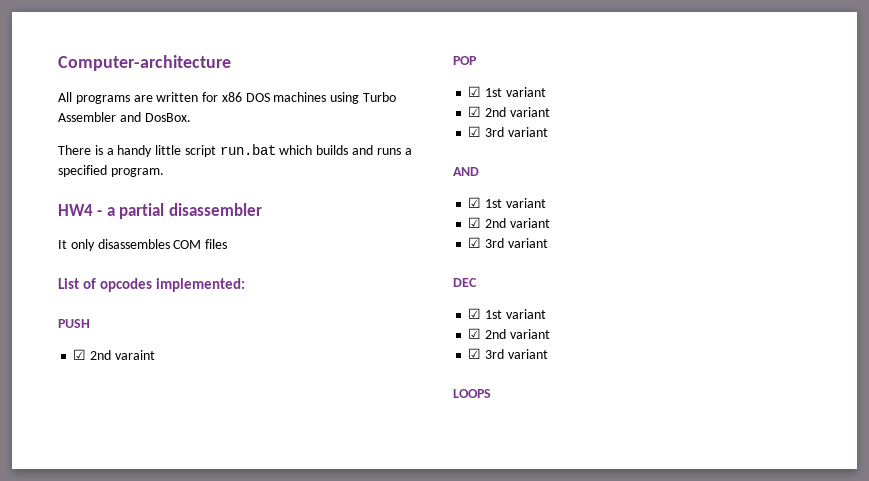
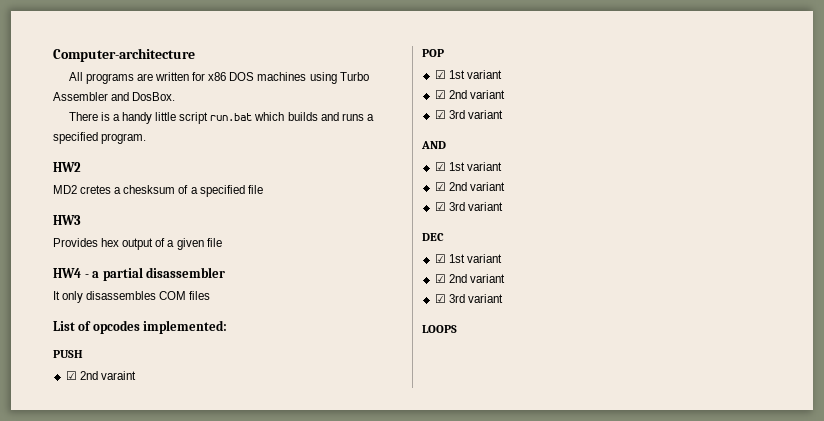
(164, 172) none -> [53,162,81,172] [53,185,263,197] [53,215,81,225] [53,238,222,250] // HW2 // MD2 cretes a chesksum of a specified file // HW3 // Provides hex output of a given file

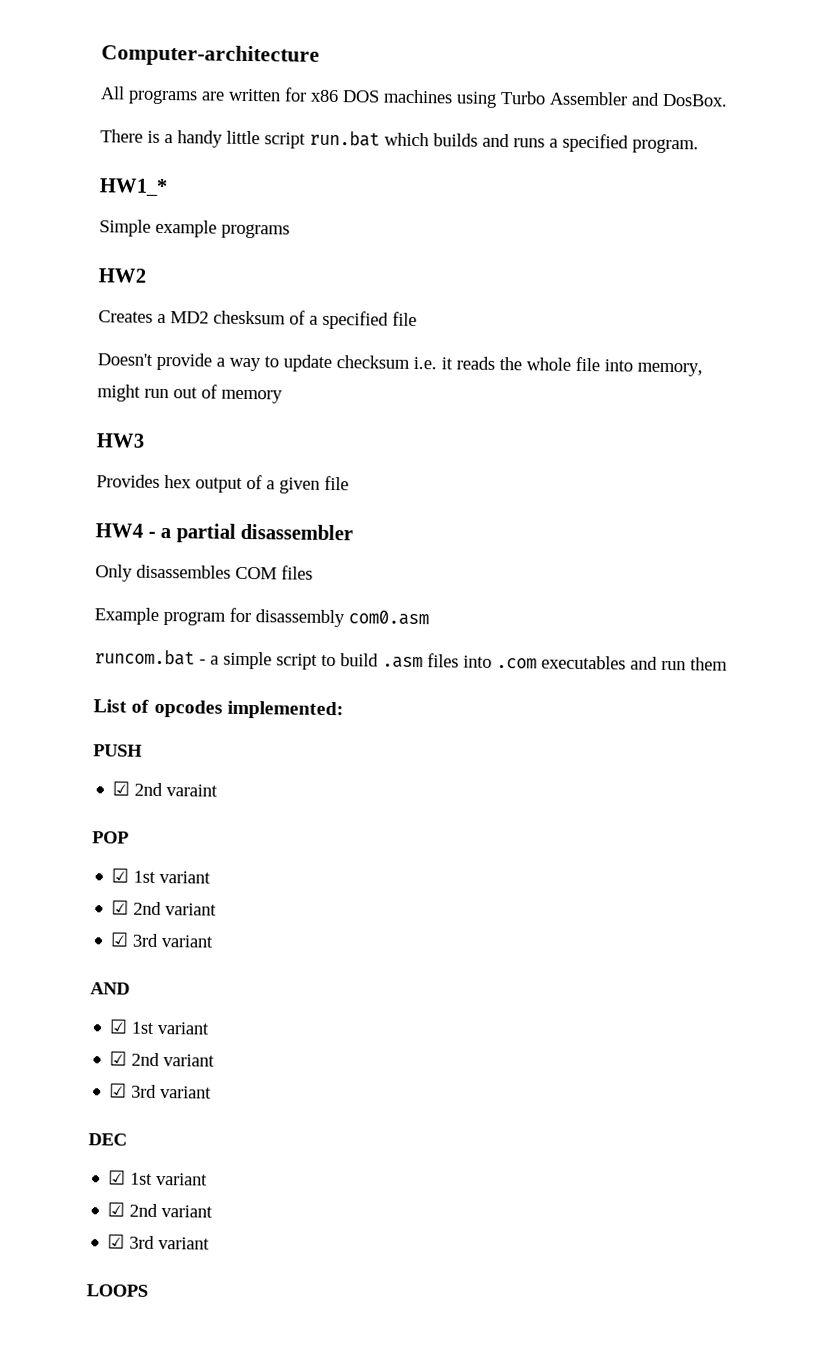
[53,162,81,172] [53,185,122,194] HW2 // MD2 cretes a -> [99,178,167,198] [99,219,290,239] [98,268,146,283] [98,310,209,324] HW1_* // Simple example programs // HW2 // Creates a MD2
(263, 189) none -> [97,352,703,377] [97,384,283,404] // Doesn't provide a way to update checksum i.e. it reads the whole file into memory, might run out of memory
[53,291,84,303] It only -> [95,564,133,582] Only
(211, 295) none -> [94,607,429,628] [94,649,728,671] // Example program for disassembly com0.asm // runcom.bat - a simple script to build .asm files into .com executables and run them

